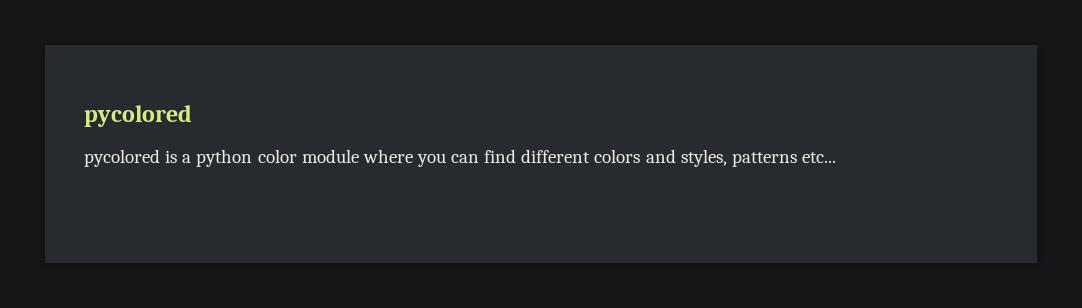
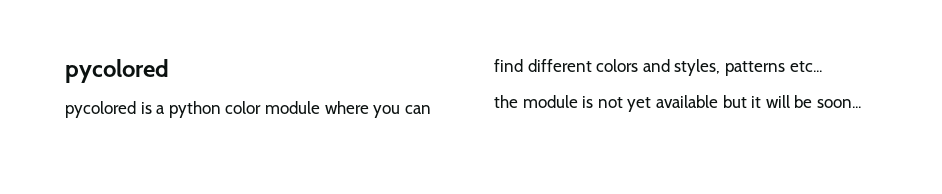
(836, 157) none -> [494,95,861,112] // the module is not yet available but it will be soon...

